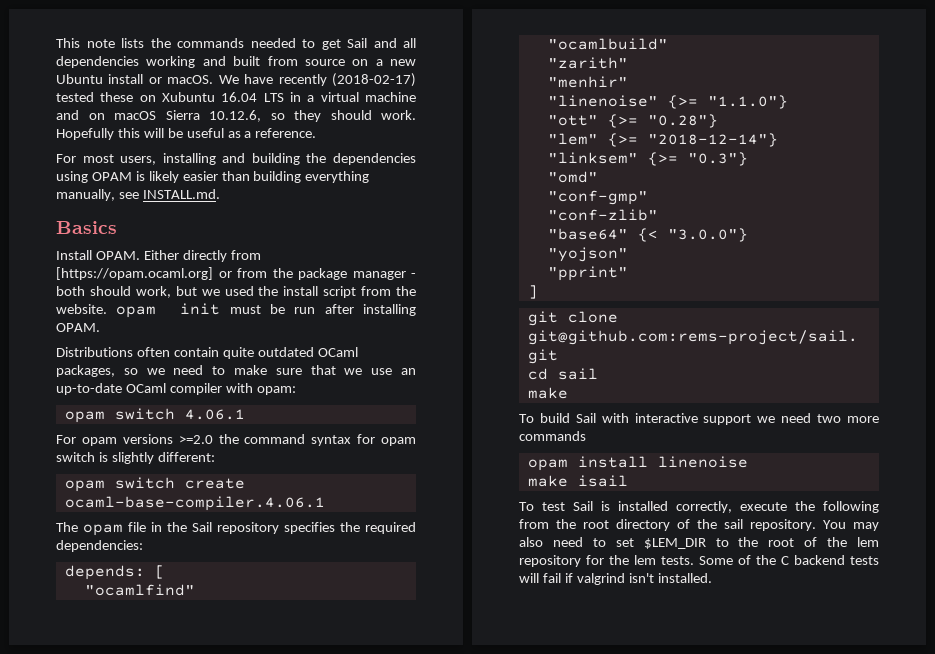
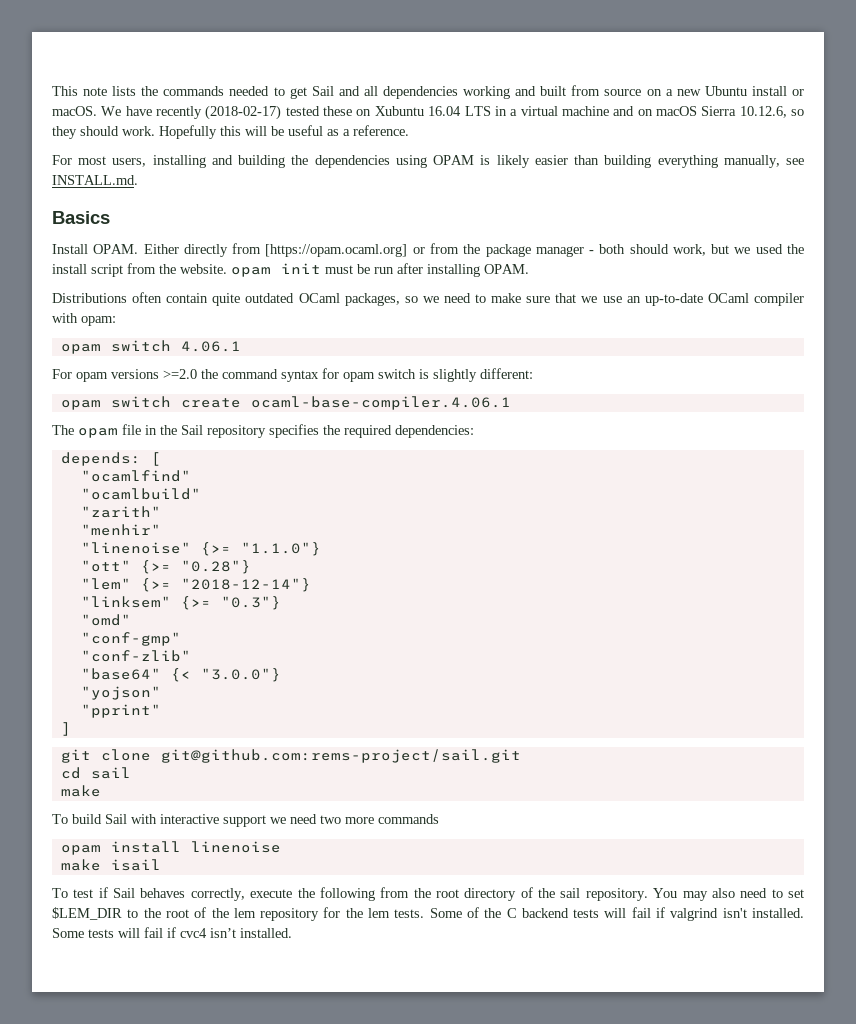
[573,501,668,511] Sail is installed -> [98,887,186,898] if Sail behaves
(712, 578) none -> [52,927,292,938] Some tests will fail if cvc4 isn’t installed.

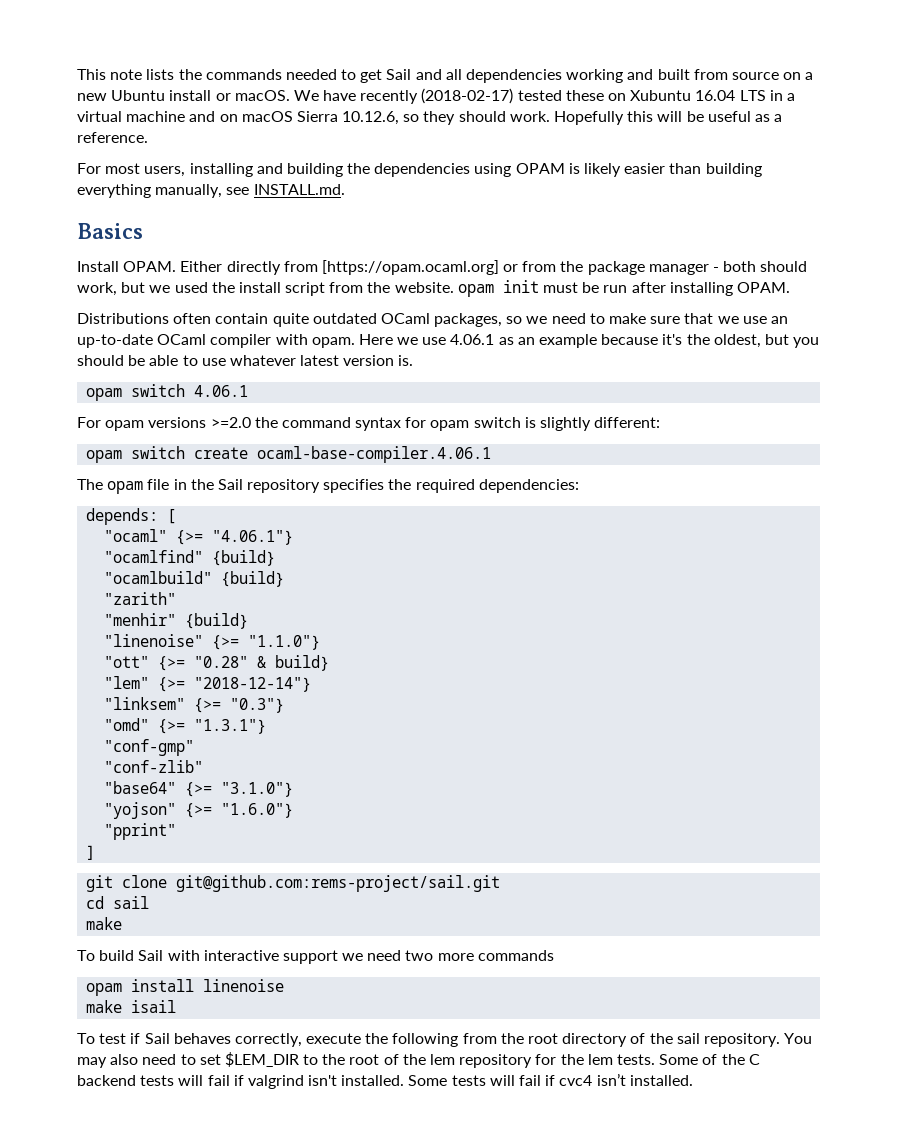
[81,316,116,326] opam: -> [311,334,820,348] [77,355,414,366] opam. Here we use 4.06.1 as an example because it's the oldest, but you should be able to use whatever latest version is.
(161, 459) none -> [104,529,294,545] // "ocaml" {>= "4.06.1"}
(191, 476) none -> [212,550,276,566] {build}
(201, 494) none -> [221,571,285,587] {build}
(161, 530) none -> [185,613,249,629] {build}
[180,560,251,574] "0.28"} -> [194,655,330,671] "0.28" & build}
(131, 620) none -> [158,719,267,734] {>= "1.3.1"}
[170,668,281,682] {< "3.0.0"} -> [185,782,294,797] {>= "3.1.0"}
(161, 693) none -> [185,803,294,818] {>= "1.6.0"}

